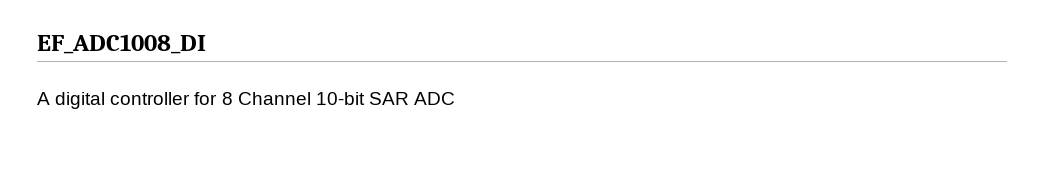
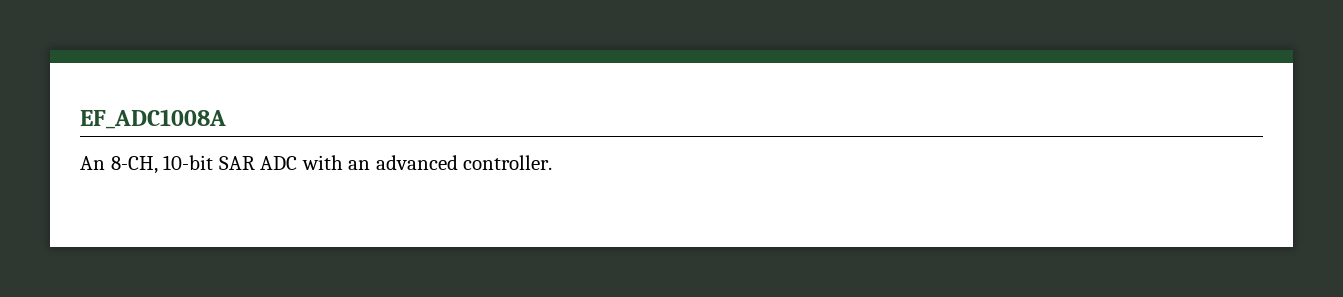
[37,34,206,54] [37,92,456,109] EF_ADC1008_DI // A digital controller for 8 Channel 10-bit SAR ADC -> [80,109,226,129] [80,155,553,174] EF_ADC1008A // An 8-CH, 10-bit SAR ADC with an advanced controller.

